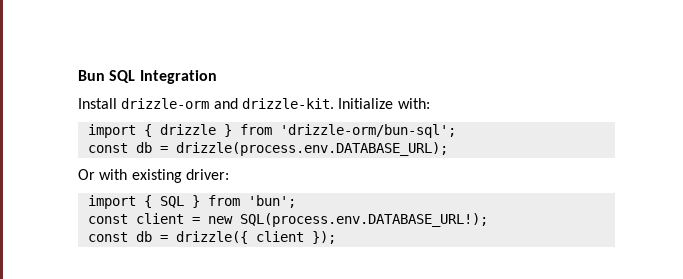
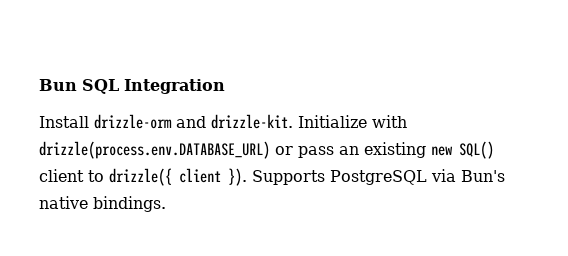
[397,98,430,109] [87,124,456,138] [87,142,448,156] [78,169,229,183] [87,195,296,209] [87,213,488,227] [87,231,336,244] with: // import { drizzle } from 'drizzle-orm/bun-sql'; // const db = drizzle(process.env.DATABASE_URL); // Or with existing driver: // import { SQL } from 'bun'; // const client = new SQL(process.env.DATABASE_URL!); // const db = drizzle({ client }); -> [372,115,407,128] [39,141,494,159] [39,168,505,186] [39,196,166,212] with drizzle(process.env.DATABASE_URL) or pass an existing new SQL() client to drizzle({ client }). Supports PostgreSQL via Bun's native bindings.

